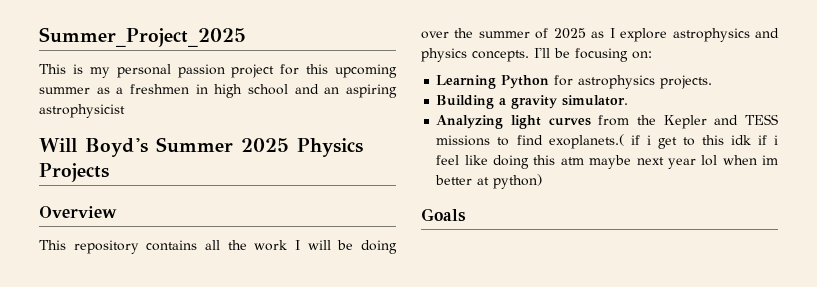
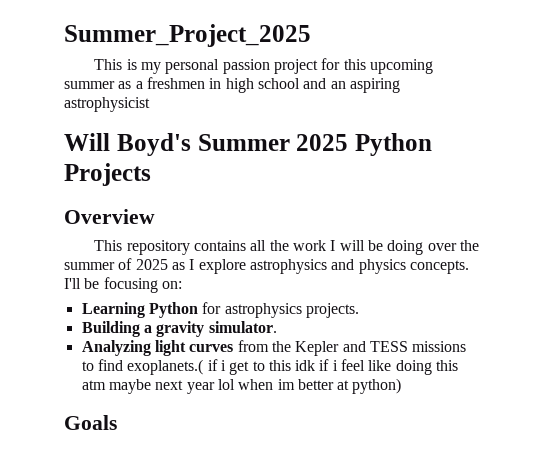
[297,138,363,157] Physics -> [355,133,432,156] Python

